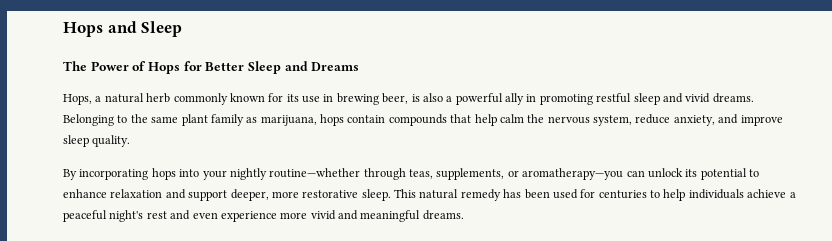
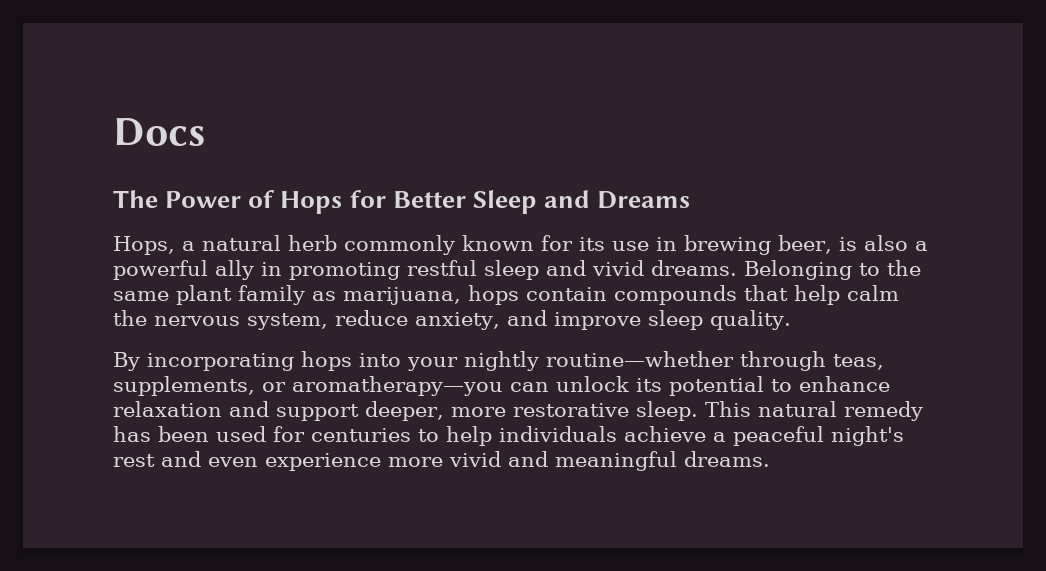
[63,21,183,37] Hops and Sleep -> [113,118,205,146] Docs

